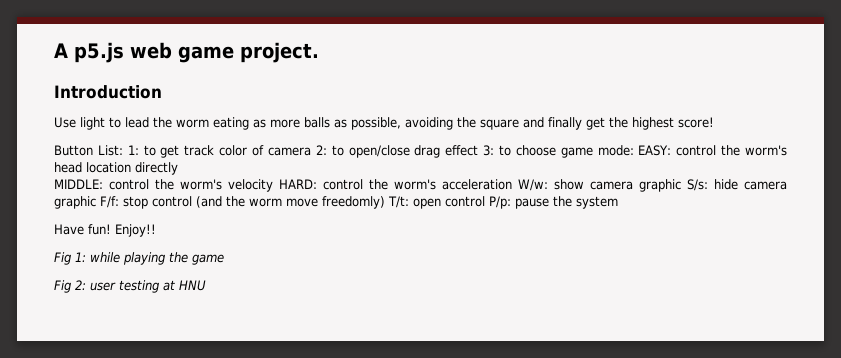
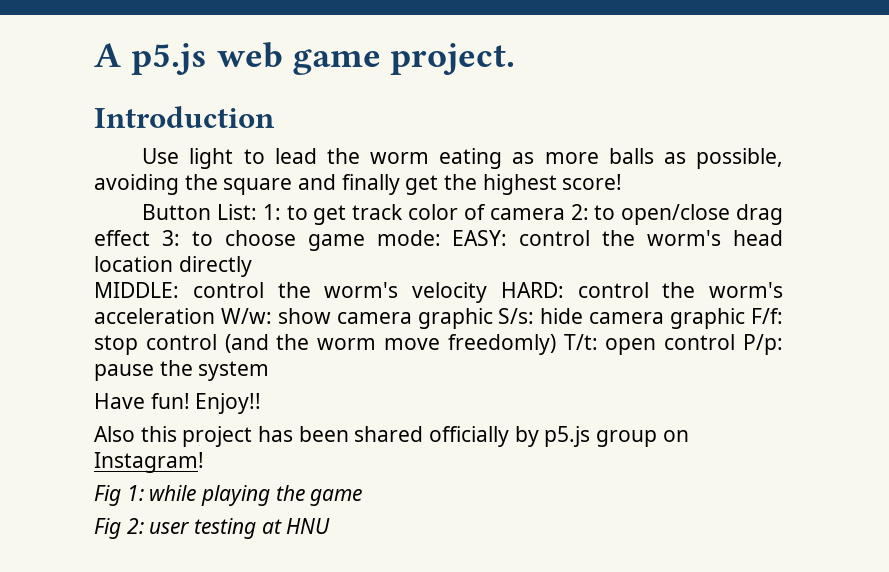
(156, 230) none -> [94,426,689,447] [94,452,204,473] // Also this project has been shared officially by p5.js group on Instagram!

